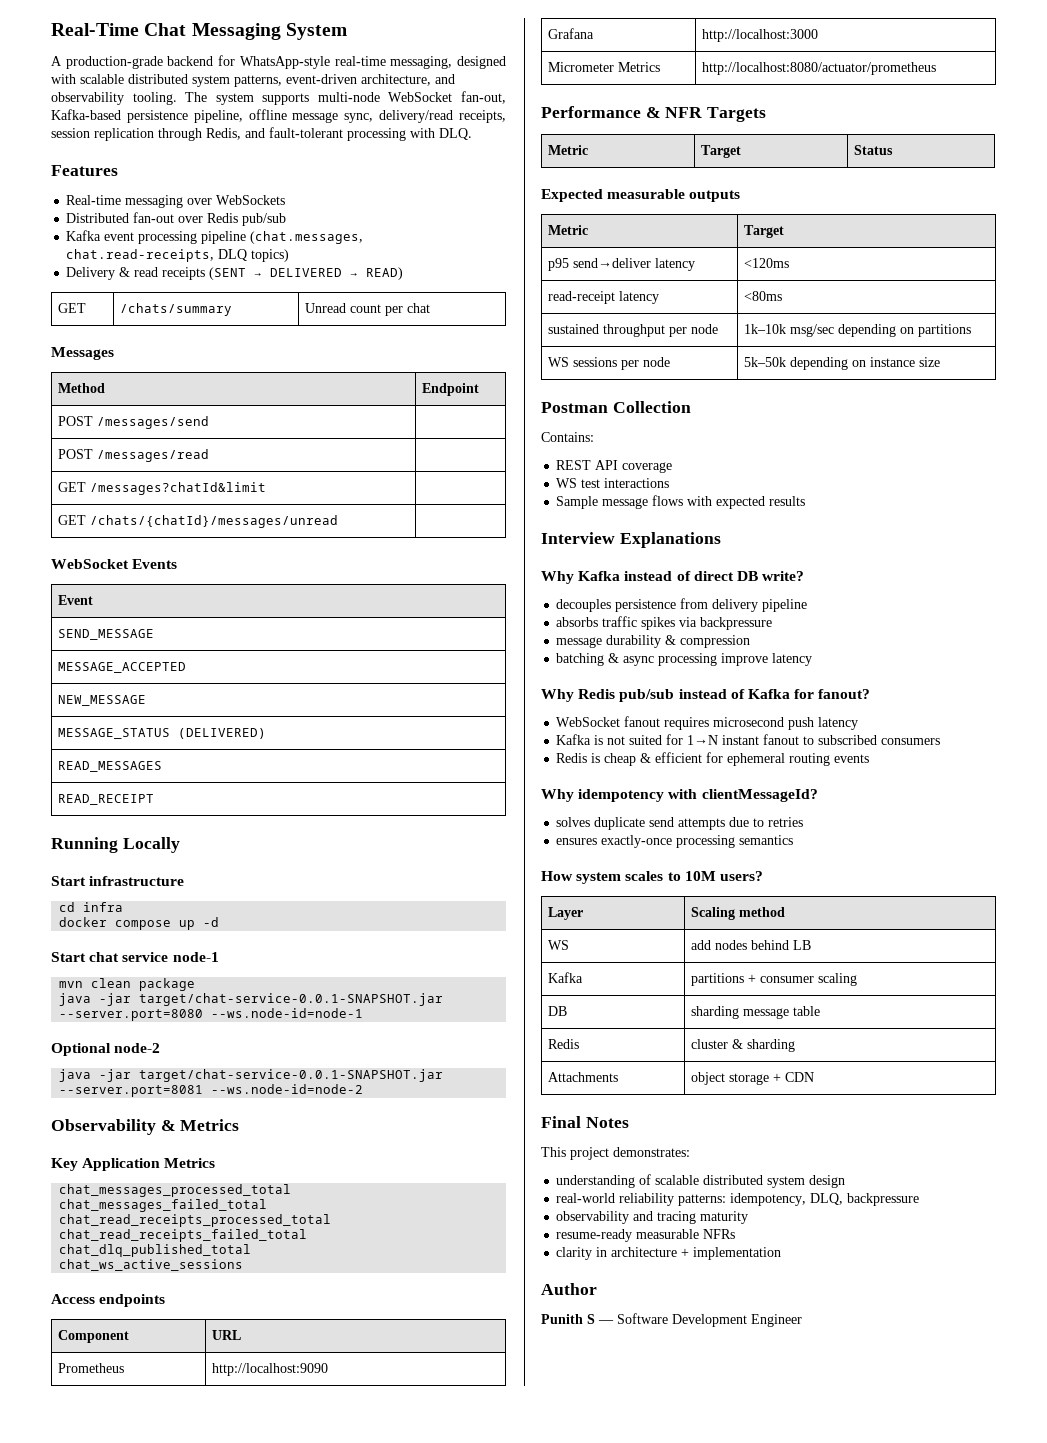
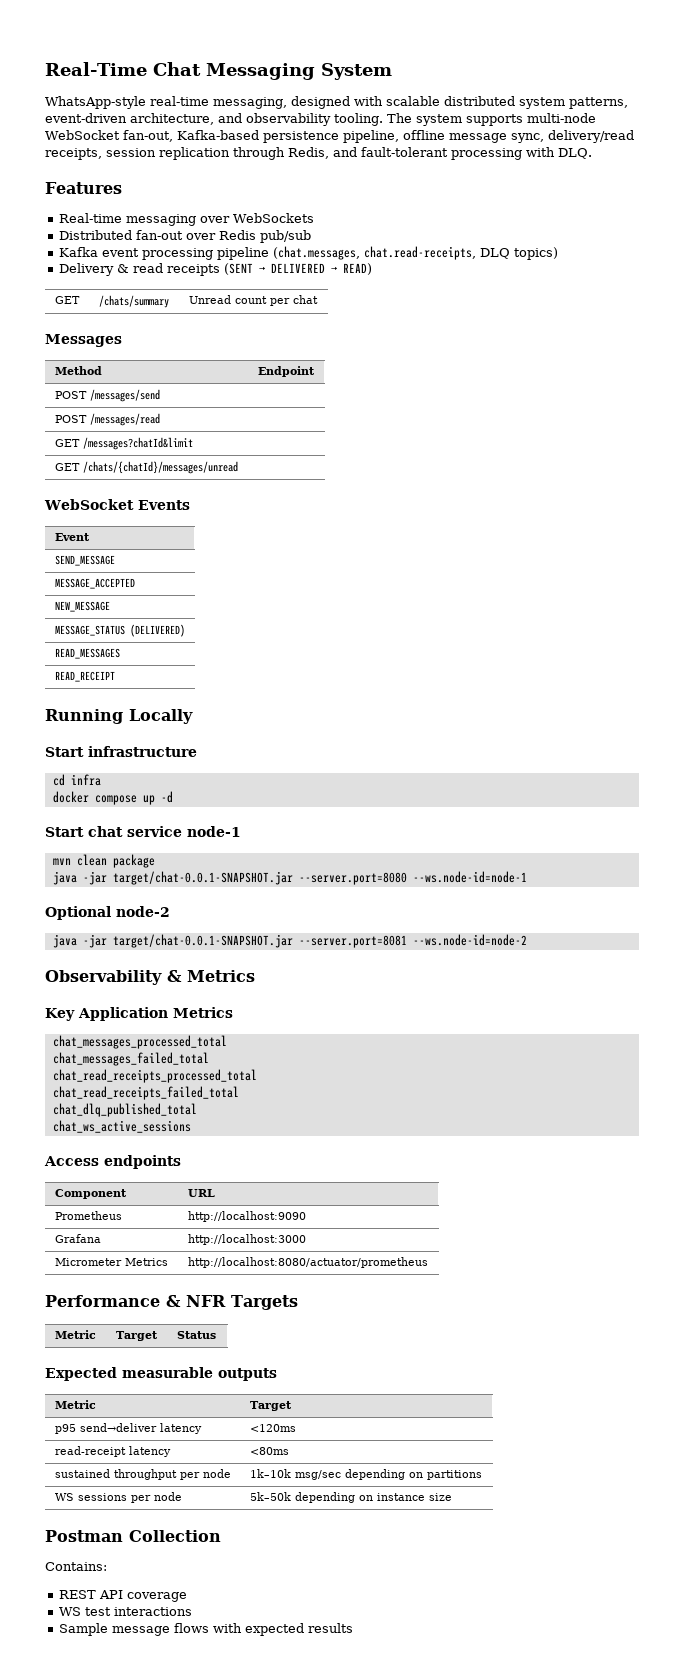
[51,55,236,69] A production-grade backend for -> (392, 71) none
[139,993,444,1006] target/chat-service-0.0.1-SNAPSHOT.jar -> [112,871,293,885] target/chat-0.0.1-SNAPSHOT.jar
[139,1069,444,1082] target/chat-service-0.0.1-SNAPSHOT.jar -> [112,934,293,948] target/chat-0.0.1-SNAPSHOT.jar
[541,532,721,548] [541,571,805,584] [556,598,808,612] [556,616,773,630] [556,635,751,648] [556,653,813,666] [541,689,871,702] [556,716,859,730] [556,734,941,745] [556,752,870,766] [541,789,818,802] [556,817,804,830] [556,835,794,848] [541,871,763,884] [548,907,584,920] [691,907,786,920] [548,940,570,950] [691,940,812,950] [548,972,584,983] [691,973,858,986] [548,1006,568,1016] [691,1006,821,1019] [548,1039,580,1049] [691,1039,796,1052] [548,1072,619,1082] [691,1072,815,1085] [541,1116,629,1128] [541,1147,690,1160] [556,1174,846,1188] [556,1193,920,1206] [556,1211,749,1224] [556,1229,736,1242] [556,1247,782,1260] [541,1283,597,1295] [541,1313,802,1327] // Interview Explanations // Why Kafka instead of direct DB write? // decouples persistence from delivery pipeline // absorbs traffic spikes via backpressure // message durability & compression // batching & async processing improve latency // Why Redis pub/sub instead of Kafka for fanout? // WebSocket fanout requires microsecond push latency // Kafka is not suited for 1→N instant fanout to subscribed consumers // Redis is cheap & efficient for ephemeral routing events // Why idempotency with clientMessageId? // solves duplicate send attempts due to retries // ensures exactly-once processing semantics // How system scales to 10M users? // Layer | Scaling method // WS | add nodes behind LB // Kafka | partitions + consumer scaling // DB | sharding message table // Redis | cluster & sharding // Attachments | object storage + CDN // Final Notes // This project demonstrates: // understanding of scalable distributed system design // real-world reliability patterns: idempotency, DLQ, backpressure // observability and tracing maturity // resume-ready measurable NFRs // clarity in architecture + implementation // Author // Punith S — Software Development Engineer -> (353, 1628) none

